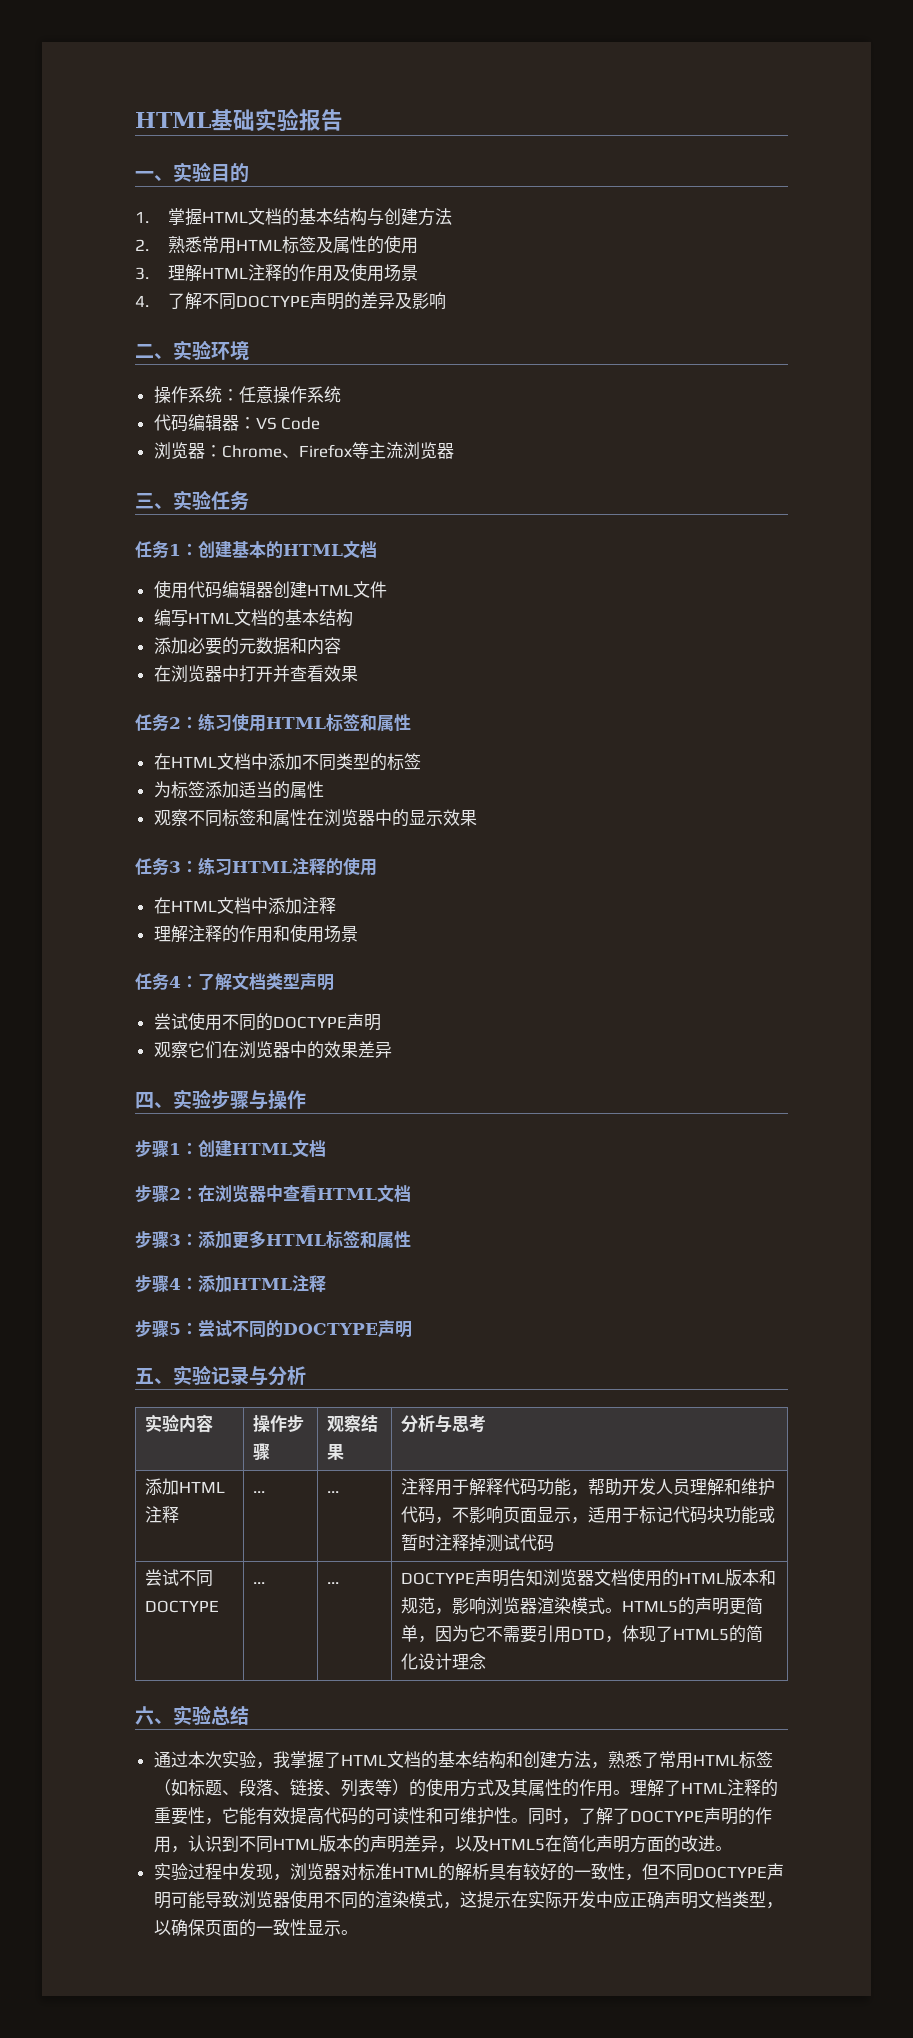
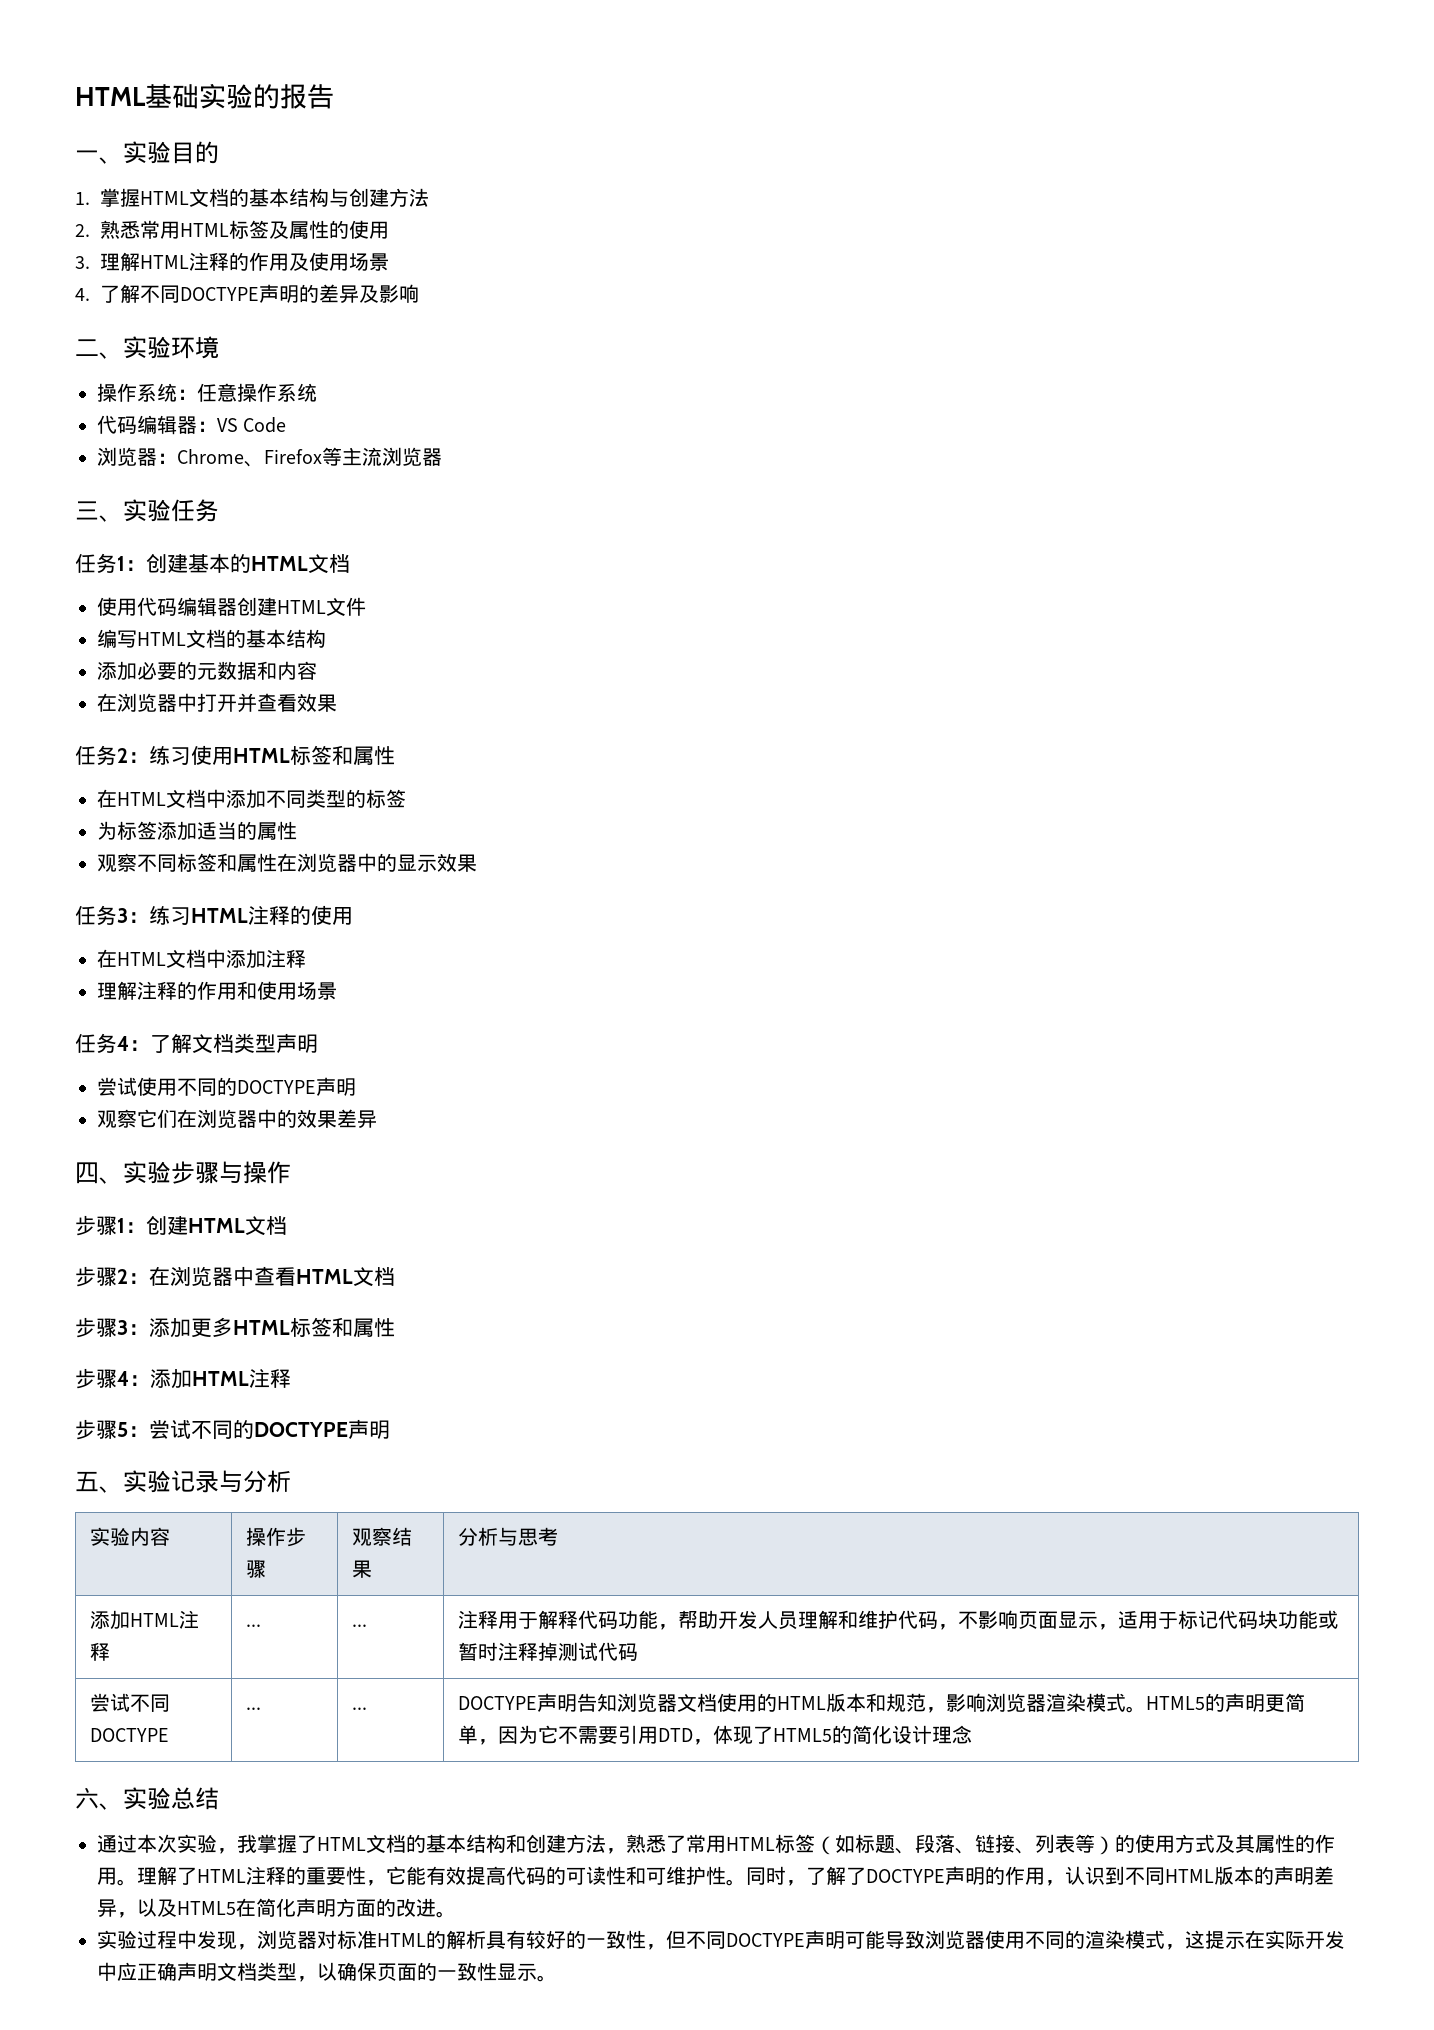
(299, 119) none -> [252,84,280,109] 的

